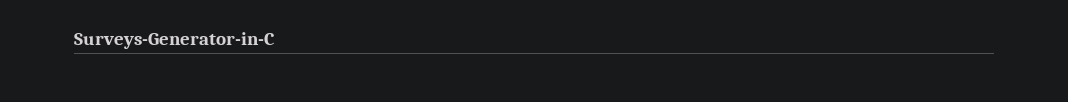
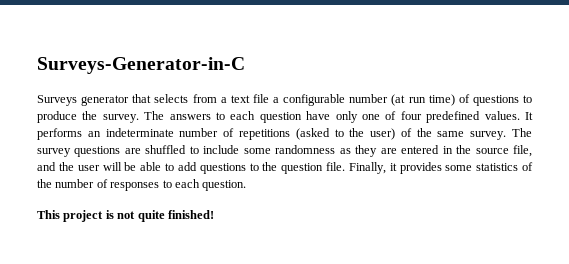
(275, 40) none -> [37,94,532,106] [37,111,533,123] [37,128,532,140] [37,145,532,157] [37,162,533,174] [37,179,247,191] [37,210,214,222] // Surveys generator that selects from a text file a configurable number (at run time) of questions to produce the survey. The answers to each question have only one of four predefined values. It performs an indeterminate number of repetitions (asked to the user) of the same survey. The survey questions are shuffled to include some randomness as they are entered in the source file, and the user will be able to add questions to the question file. Finally, it provides some statistics of the number of responses to each question. // This project is not quite finished!

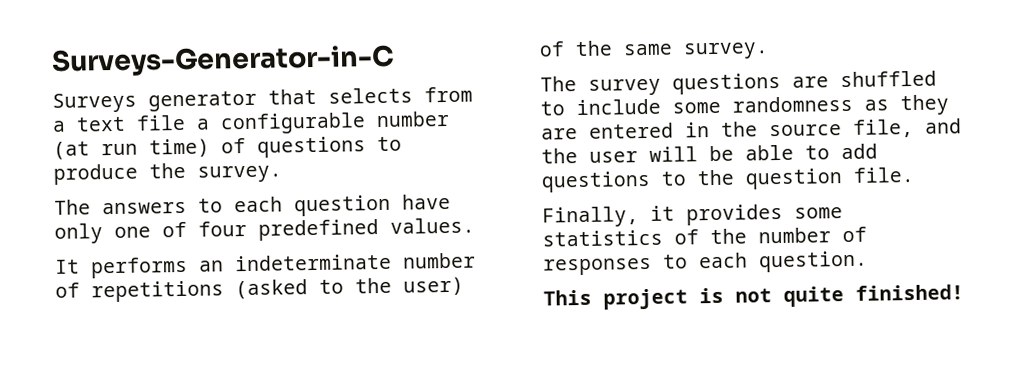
(139, 118) none -> (282, 174) //
(520, 115) none -> (475, 225) //
(507, 135) none -> (769, 51) //
(346, 166) none -> (914, 174) //

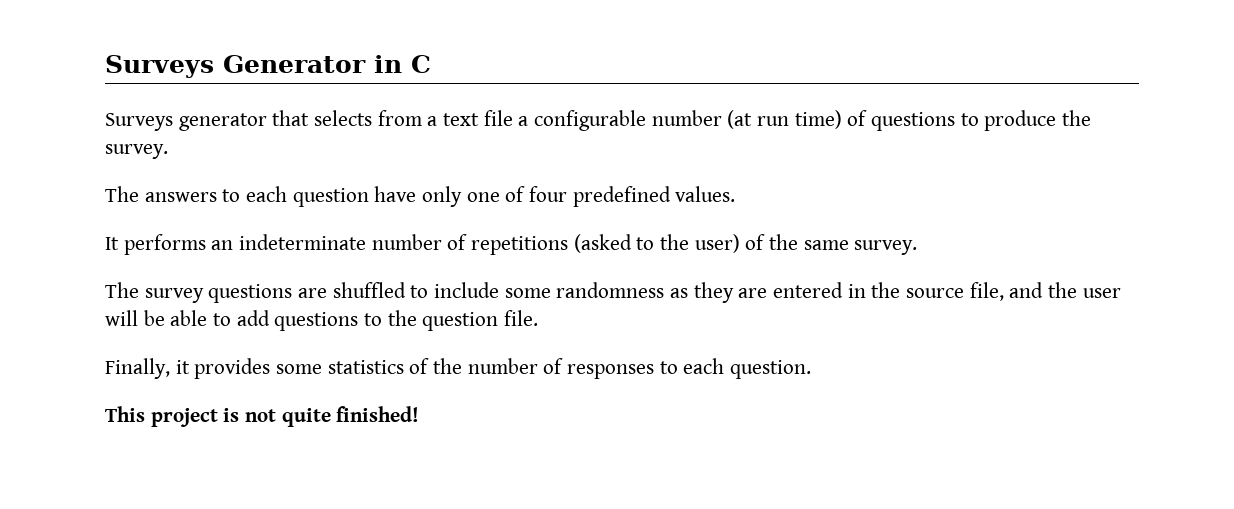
[51,44,395,77] Surveys-Generator-in-C -> [105,55,431,78] Surveys Generator in C

